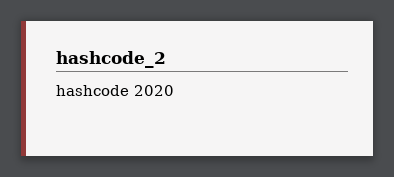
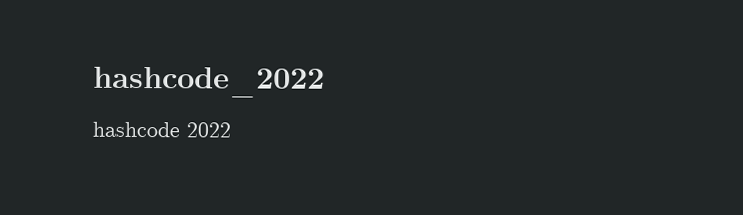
[56,51,166,68] hashcode_2 -> [93,66,325,98] hashcode_2022
[134,85,174,96] 2020 -> [186,122,231,138] 2022

